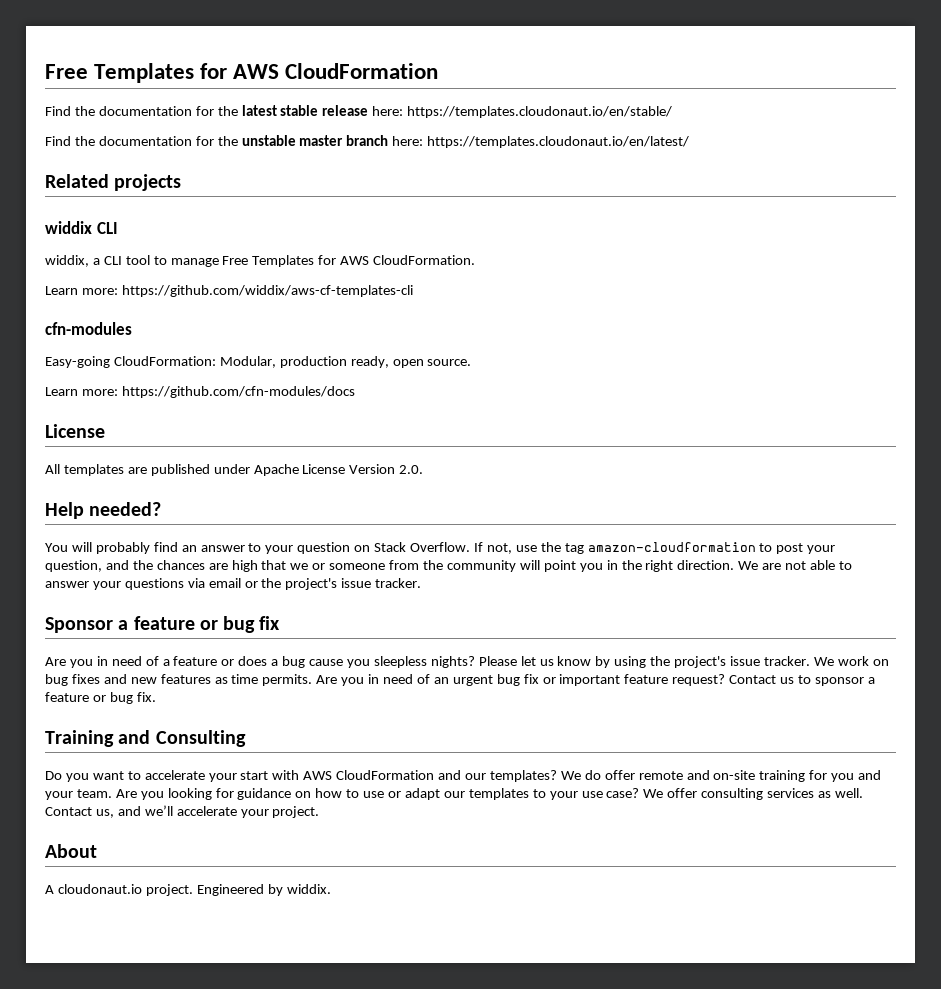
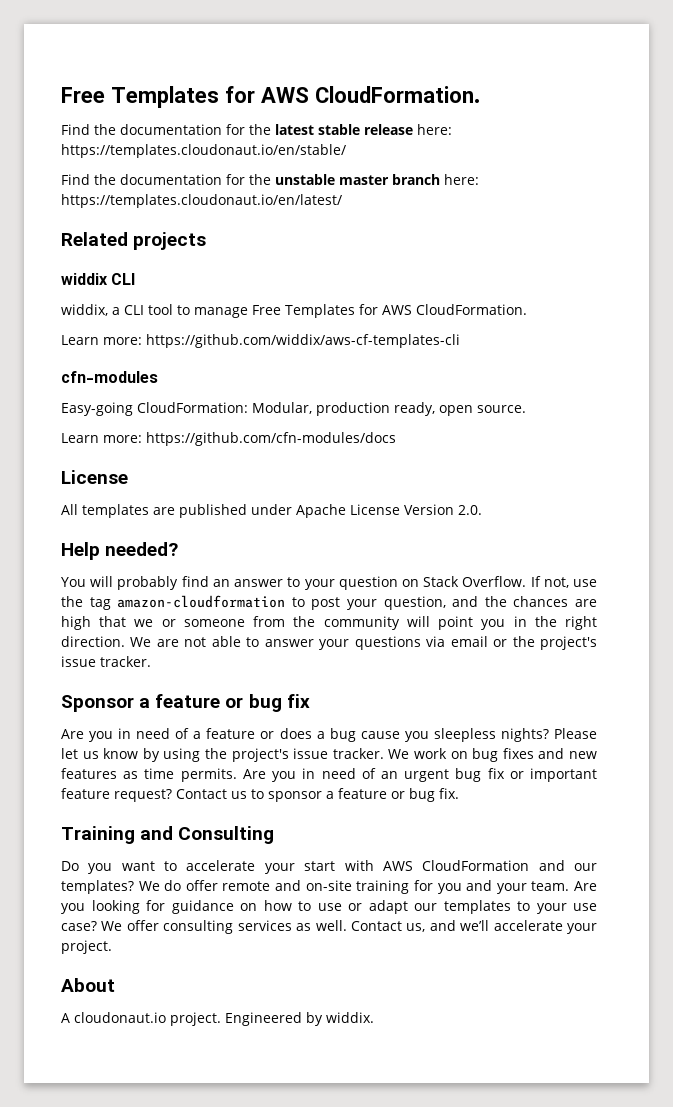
[45,63,439,83] Free Templates for AWS CloudFormation -> [61,86,480,108] Free Templates for AWS CloudFormation.

